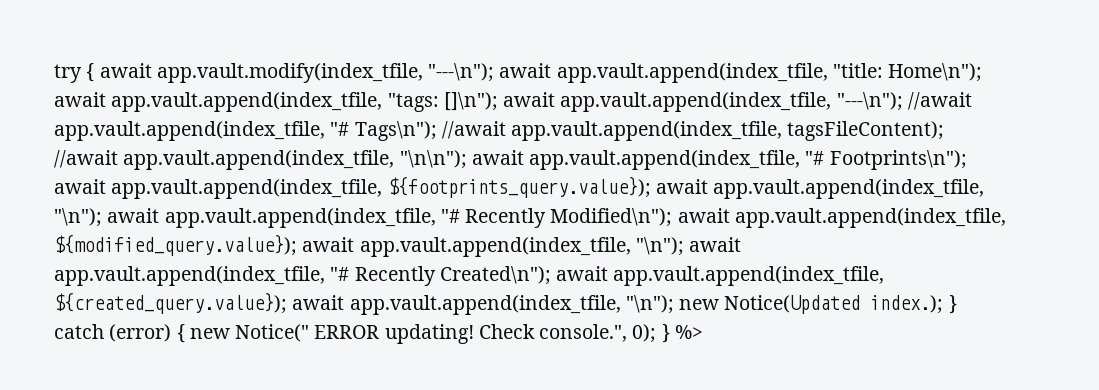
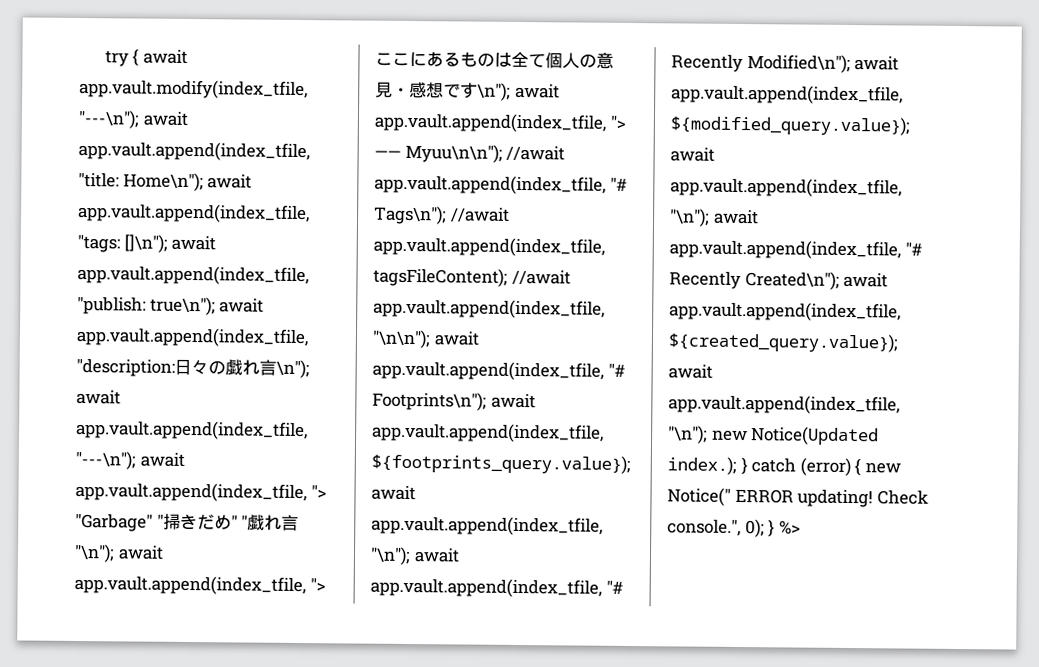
[836,92,903,111] "---\n"); -> [77,296,265,316] [76,326,309,348] [76,358,310,379] [76,389,121,405] [76,419,308,441] [75,450,185,470] [75,481,327,503] [75,513,300,532] [74,543,164,563] [74,574,326,596] [375,51,614,69] [375,81,560,101] [374,112,626,133] [374,143,503,163] "publish: true\n"); await app.vault.append(index_tfile, "description:日々の戯れ言\n"); await app.vault.append(index_tfile, "---\n"); await app.vault.append(index_tfile, "> "Garbage" "掃きだめ" "戯れ言"\n"); await app.vault.append(index_tfile, ">ここにあるものは全て個人の意見・感想です\n"); await app.vault.append(index_tfile, "> ―― Myuu\n\n");

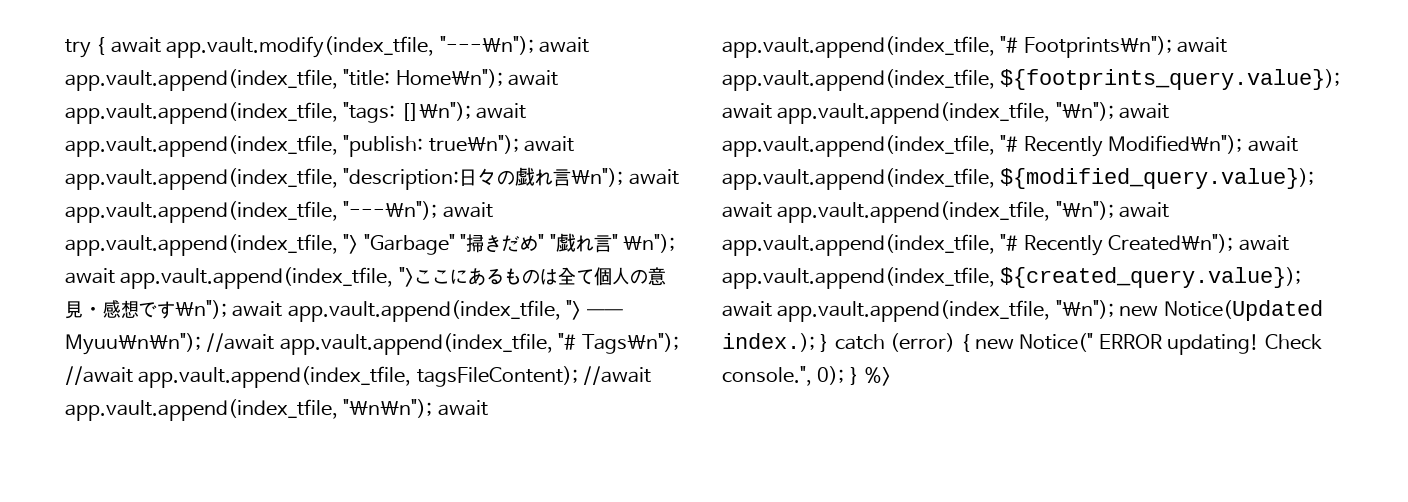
[74,543,115,563] "\n"); -> [611,234,675,253] " \n");

